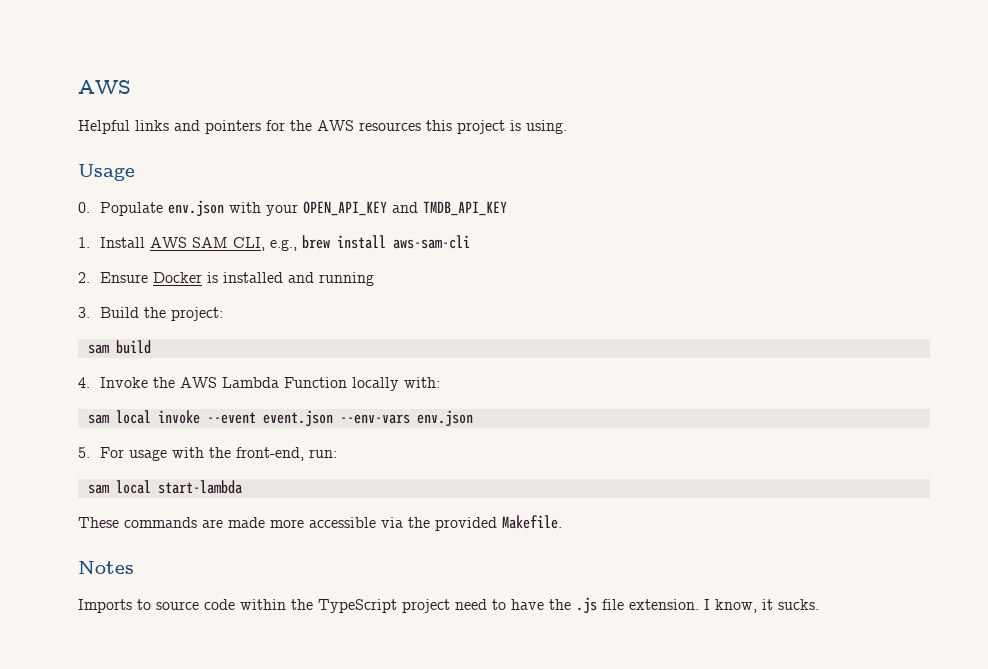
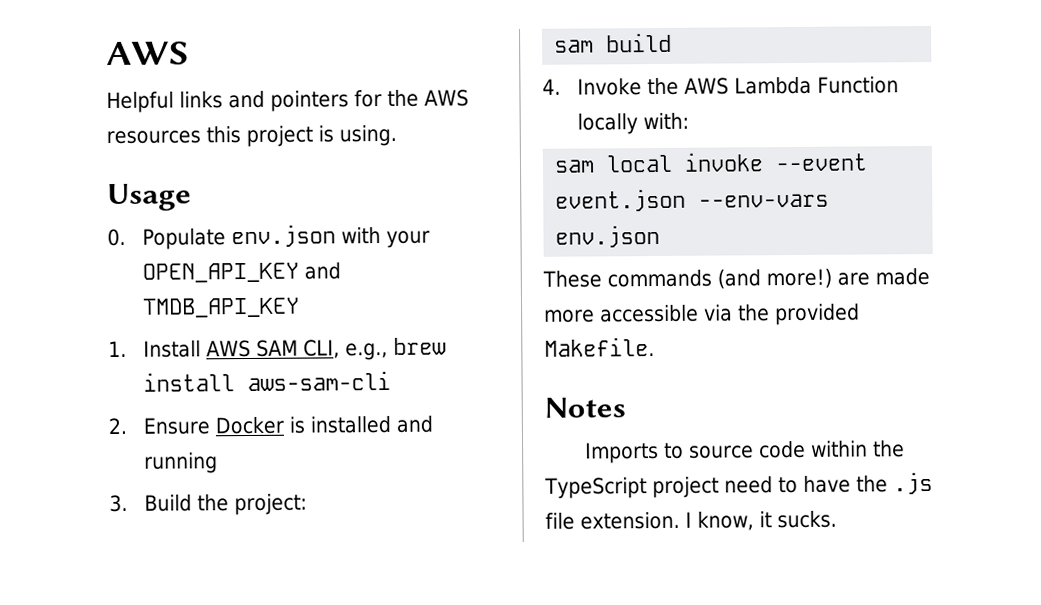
[78,447,337,461] [87,480,242,494] // 5. For usage with the front-end, run: // sam local start-lambda -> (661, 236) none
(197, 522) none -> [717,268,832,289] (and more!)

